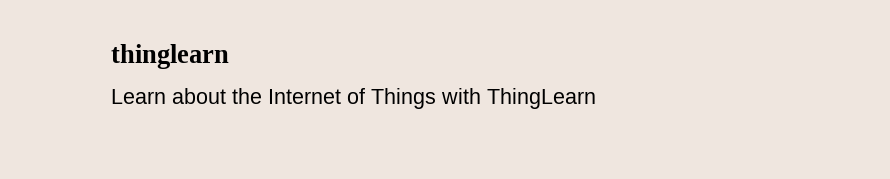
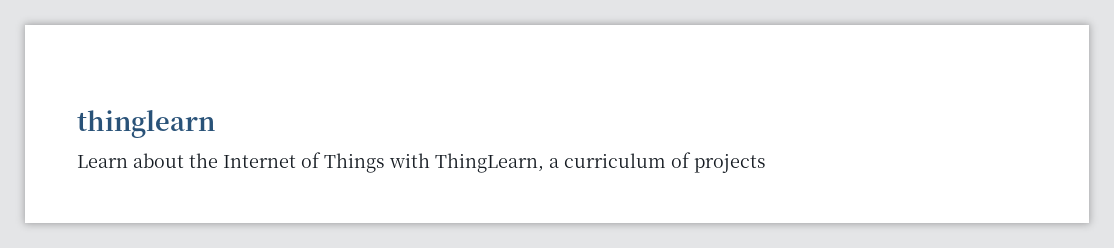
[487,88,596,109] ThingLearn -> [435,152,766,173] ThingLearn, a curriculum of projects

